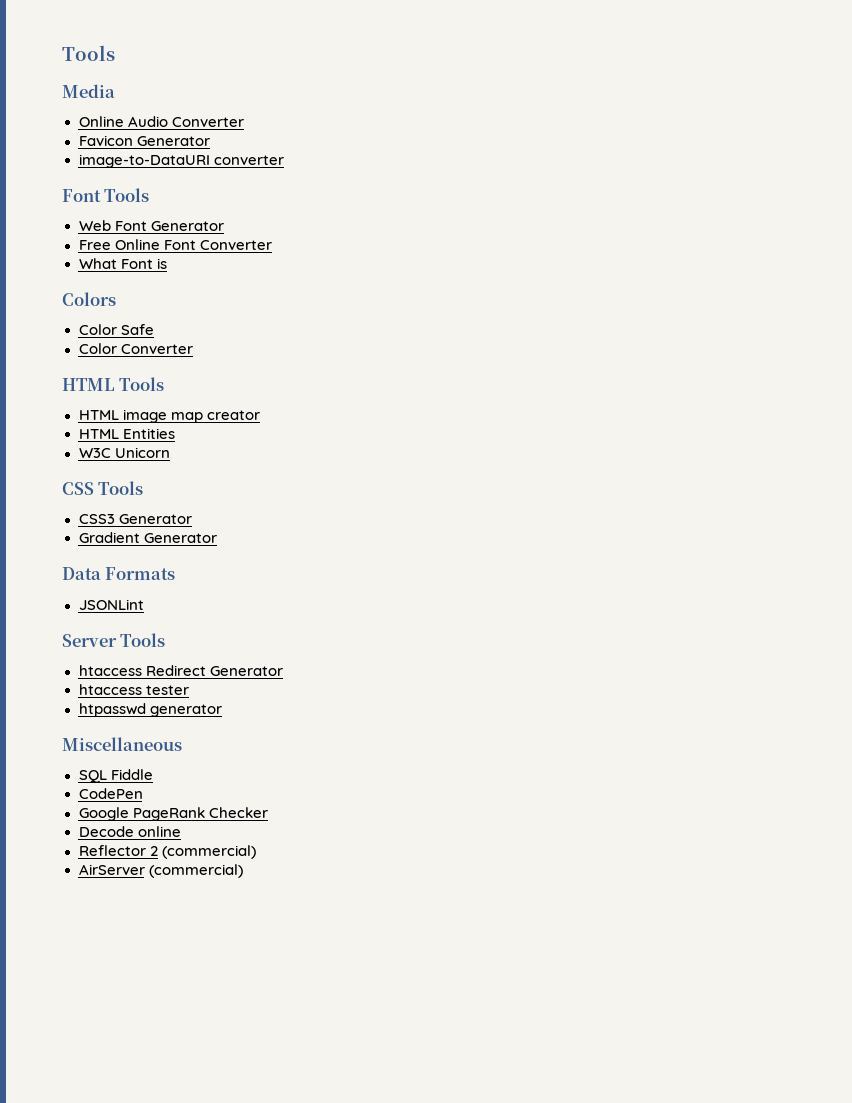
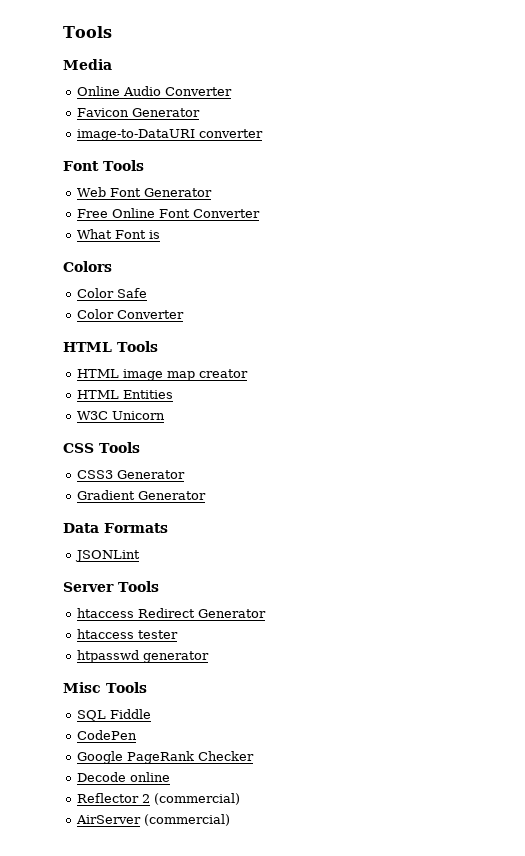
[62,737,182,751] Miscellaneous -> [63,682,147,693] Misc Tools

